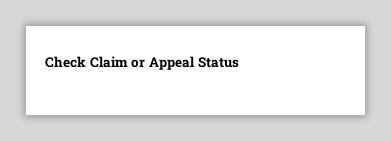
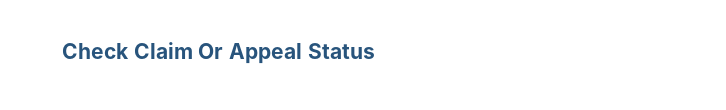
[131,59,146,68] or -> [198,43,224,59] Or

